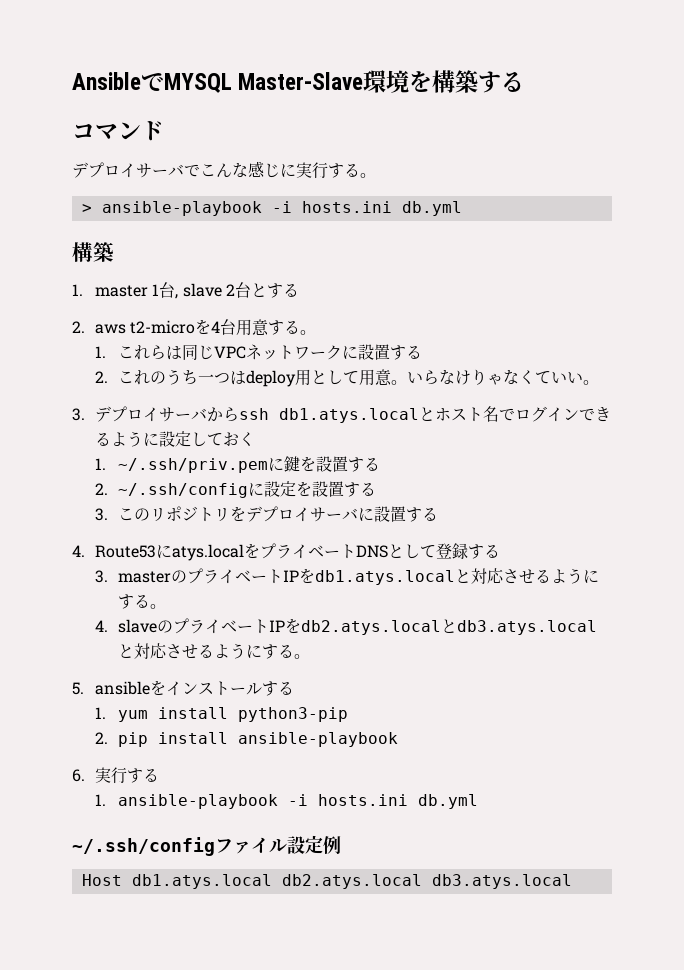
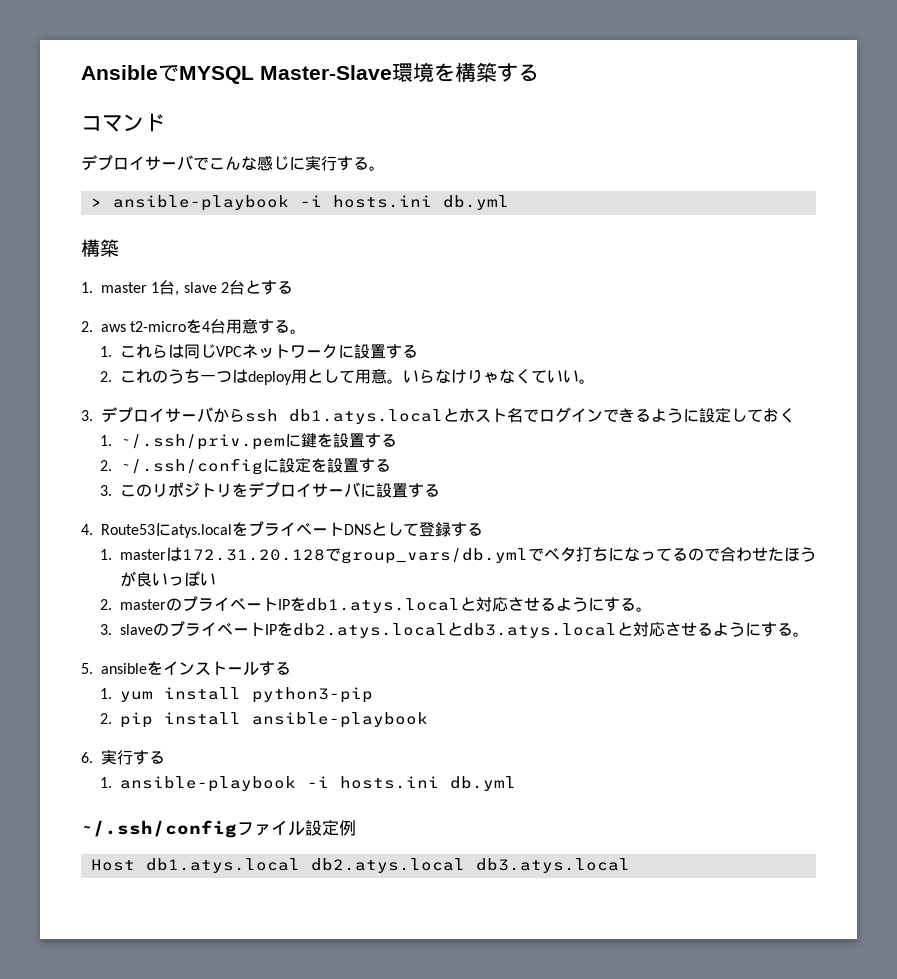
[95,570,109,583] 3. -> [99,546,816,564] [119,571,216,587] [99,599,112,610] 1. masterは172.31.20.128でgroup_vars/db.ymlでベタ打ちになってるので合わせたほうが良いっぽい // 2.
[95,620,109,632] 4. -> [99,624,112,635] 3.

